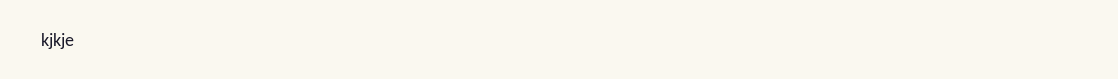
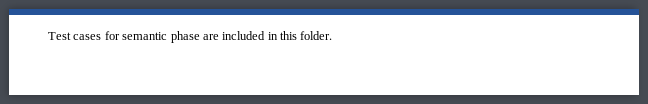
[41,33,74,49] kjkje -> [48,31,333,43] Test cases for semantic phase are included in this folder.

